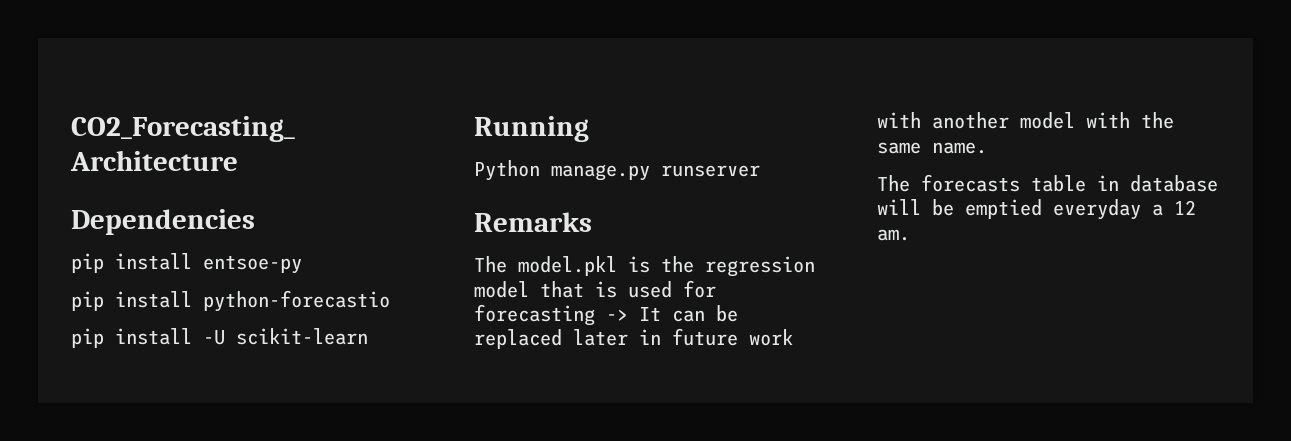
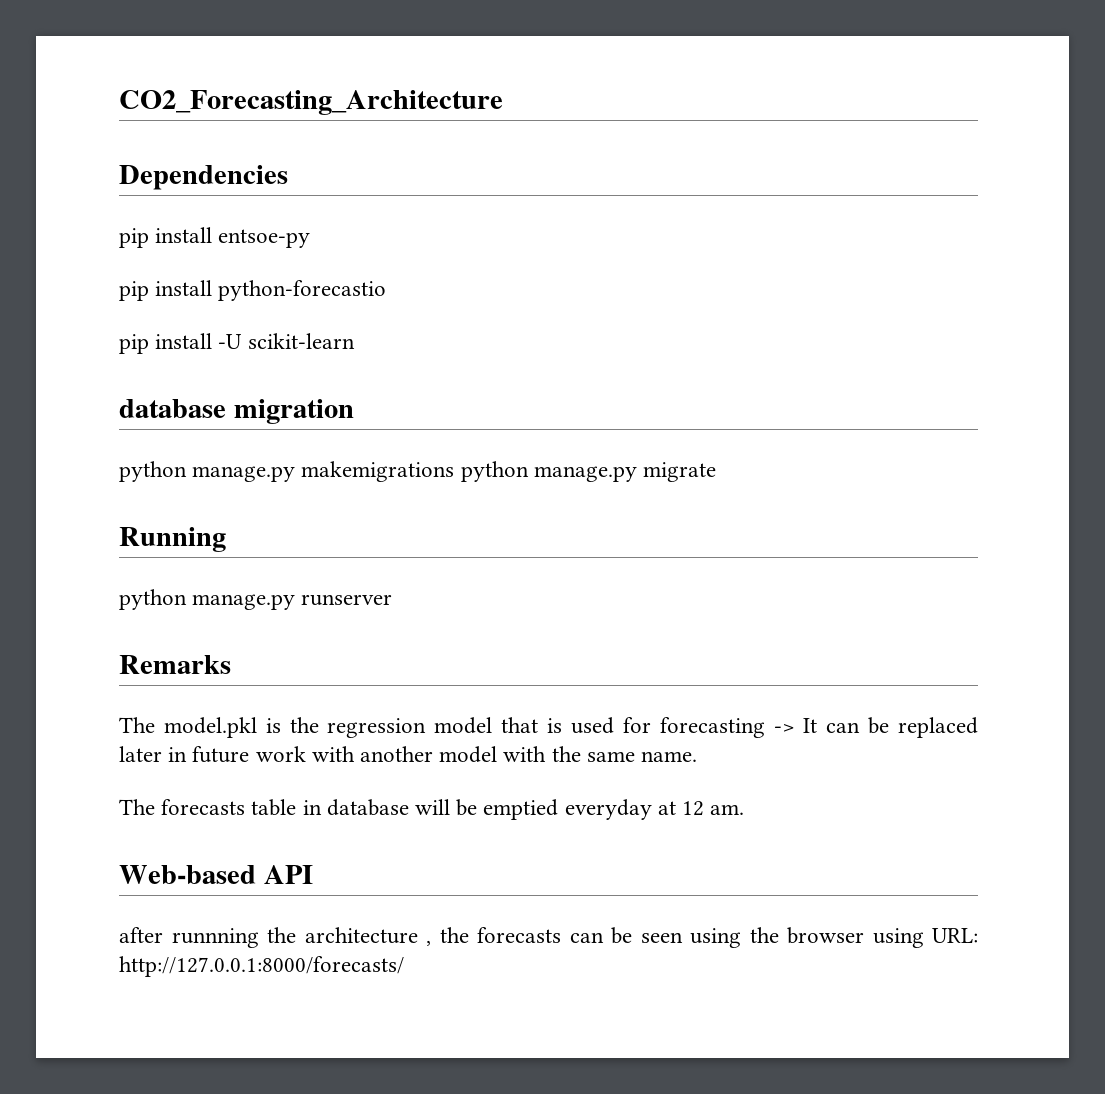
(368, 336) none -> [119,399,354,424] [119,461,717,482] // database migration // python manage.py makemigrations python manage.py migrate
[474,160,540,181] Python -> [119,589,187,610] python
[1152,204,1163,216] a -> [657,801,676,815] at
(910, 235) none -> [119,865,313,884] [119,927,978,948] [119,956,404,977] // Web-based API // after runnning the architecture , the forecasts can be seen using the browser using URL: http://127.0.0.1:8000/forecasts/

